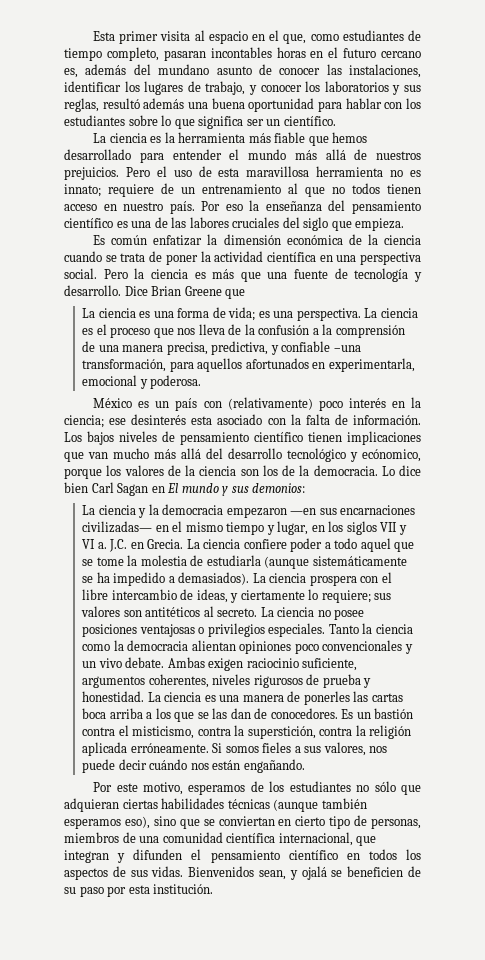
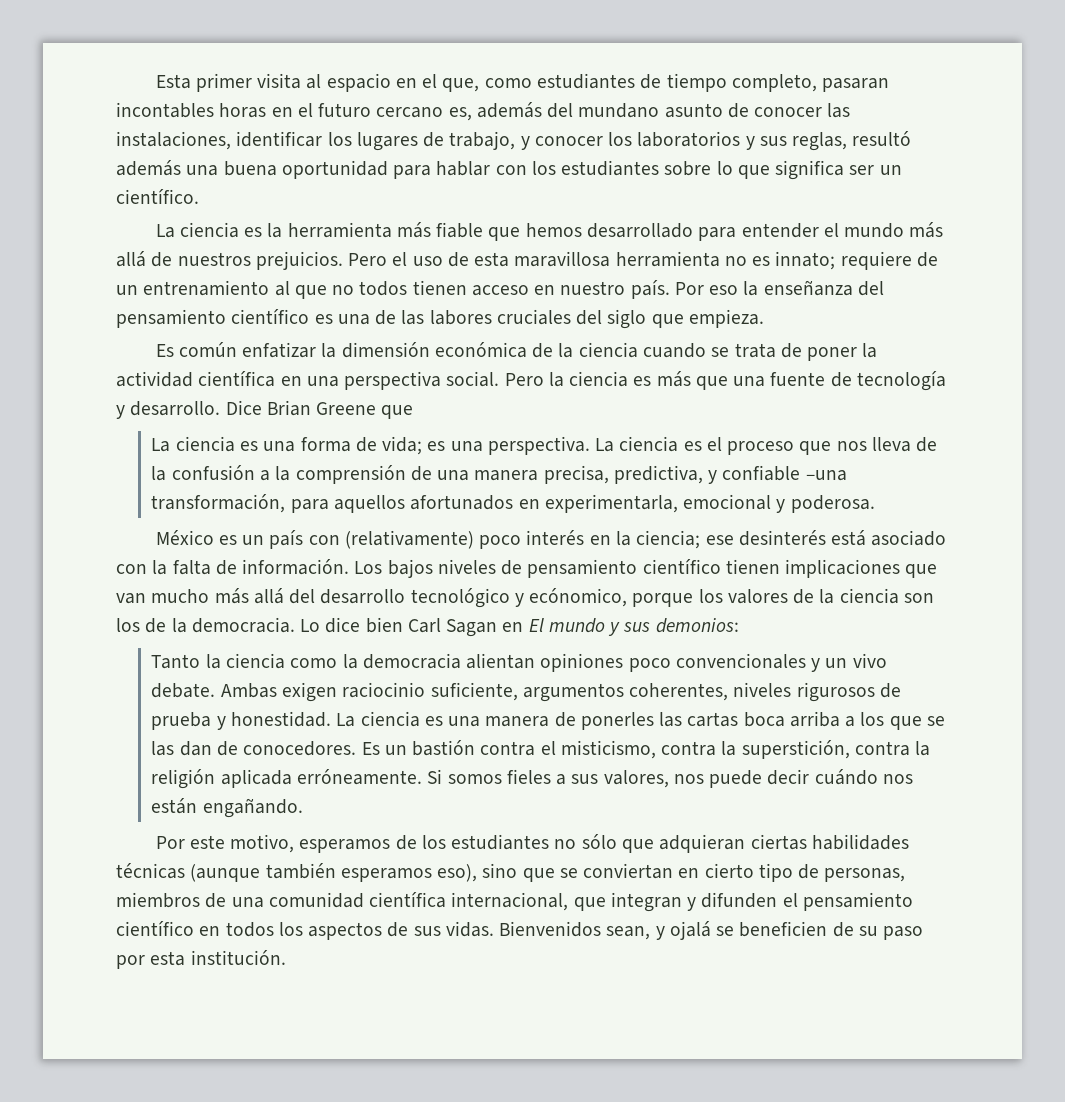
[191,416,213,425] esta -> [831,530,867,546] está
[82,504,416,518] [82,521,407,535] [82,538,415,552] [82,555,407,569] [82,572,392,586] [82,589,392,603] [81,606,365,620] [82,623,326,637] La ciencia y la democracia empezaron —en sus encarnaciones civilizadas— en el mismo tiempo y lugar, en los siglos VII y VI a. J.C. en Grecia. La ciencia confiere poder a todo aquel que se tome la molestia de estudiarla (aunque sistemáticamente se ha impedido a demasiados). La ciencia prospera con el libre intercambio de ideas, y ciertamente lo requiere; sus valores son antitéticos al secreto. La ciencia no posee posiciones ventajosas o privilegios especiales. -> (739, 625) none

